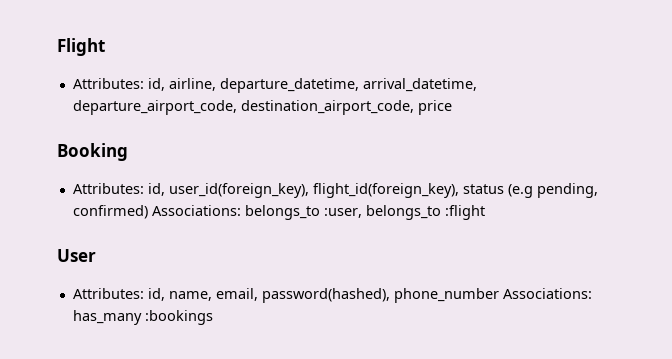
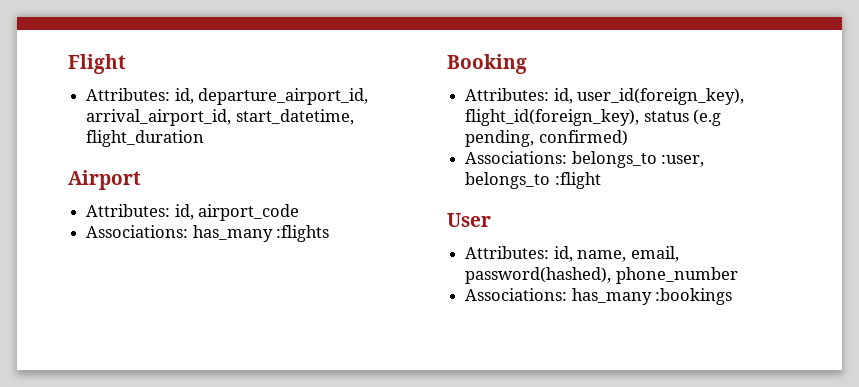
[168,78,477,93] [72,100,452,115] airline, departure_datetime, arrival_datetime, departure_airport_code, destination_airport_code, price -> [198,88,369,105] [86,109,354,126] [86,130,205,147] [68,170,141,190] [86,204,300,221] [86,225,330,242] departure_airport_id, arrival_airport_id, start_datetime, flight_duration // Airport // Attributes: id, airport_code // Associations: has_many :flights
(148, 212) none -> (628, 138) //
(499, 295) none -> (738, 275) //

